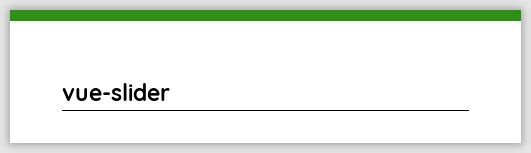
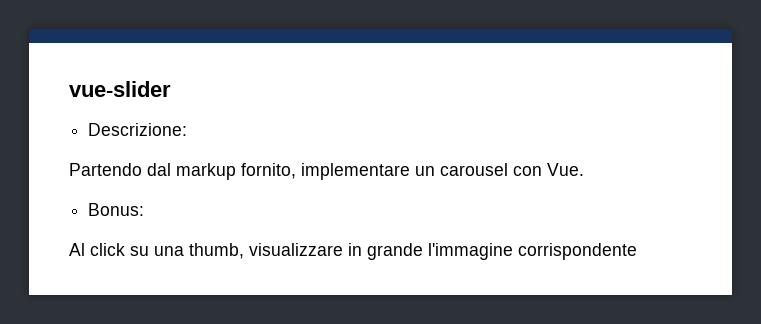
(170, 92) none -> [88,123,188,136] [69,163,584,180] [88,203,145,216] [69,243,637,260] // Descrizione: // Partendo dal markup fornito, implementare un carousel con Vue. // Bonus: // Al click su una thumb, visualizzare in grande l'immagine corrispondente

